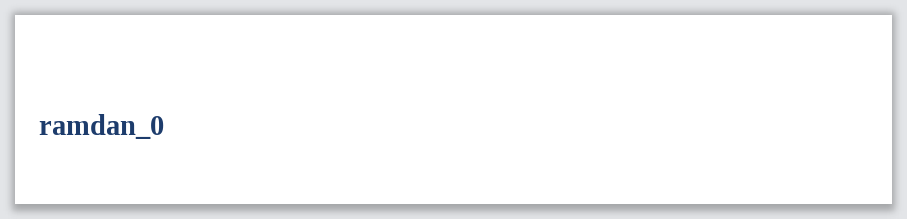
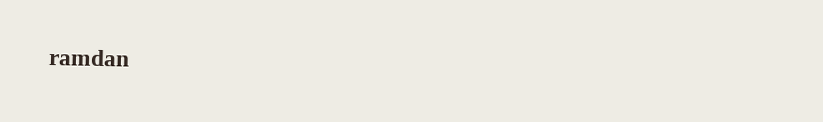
[39,114,164,139] ramdan_0 -> [48,48,130,67] ramdan

